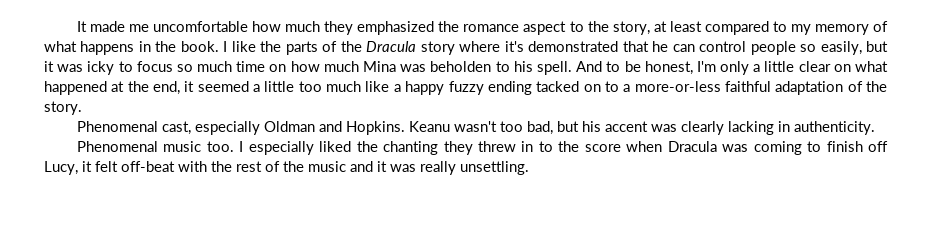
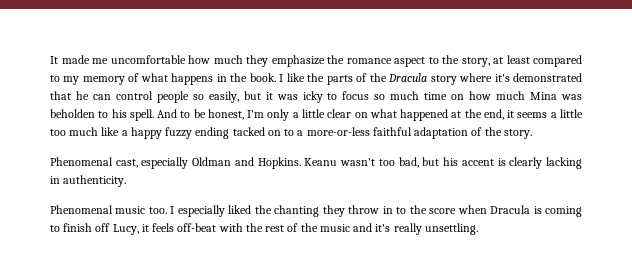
[357,21,435,35] emphasized -> [271,55,325,67] emphasize
[197,81,249,92] seemed -> [517,112,548,118] seems
[650,124,677,132] was -> [497,158,506,166] is
[478,141,517,152] threw -> [348,205,380,214] throw
[722,144,749,152] was -> [533,206,542,214] is
[95,161,118,172] felt -> [152,223,175,232] feels
[377,161,416,172] it was -> [375,224,391,232] it's

